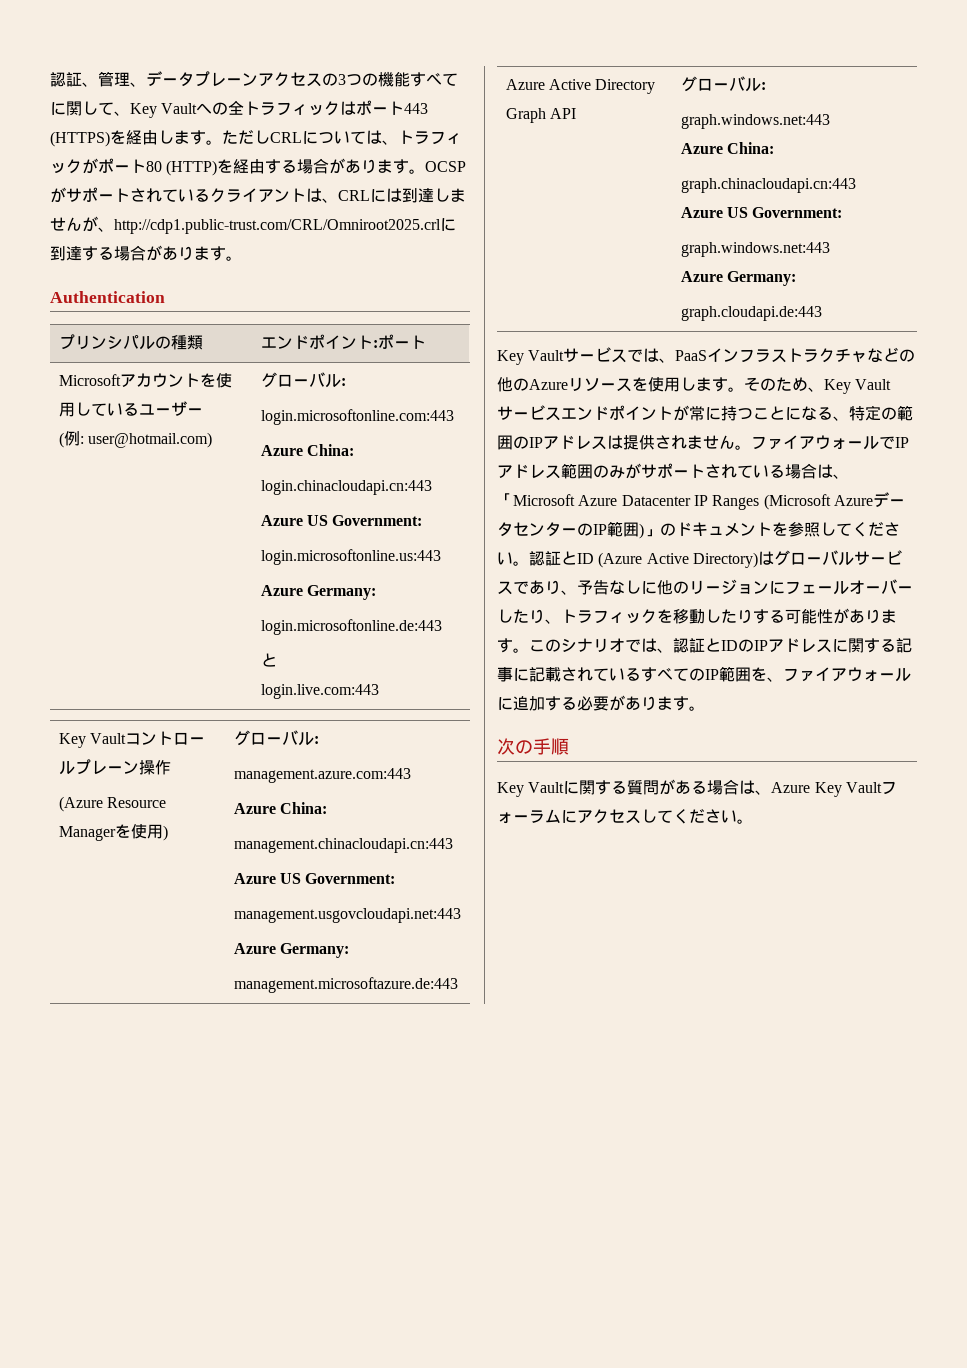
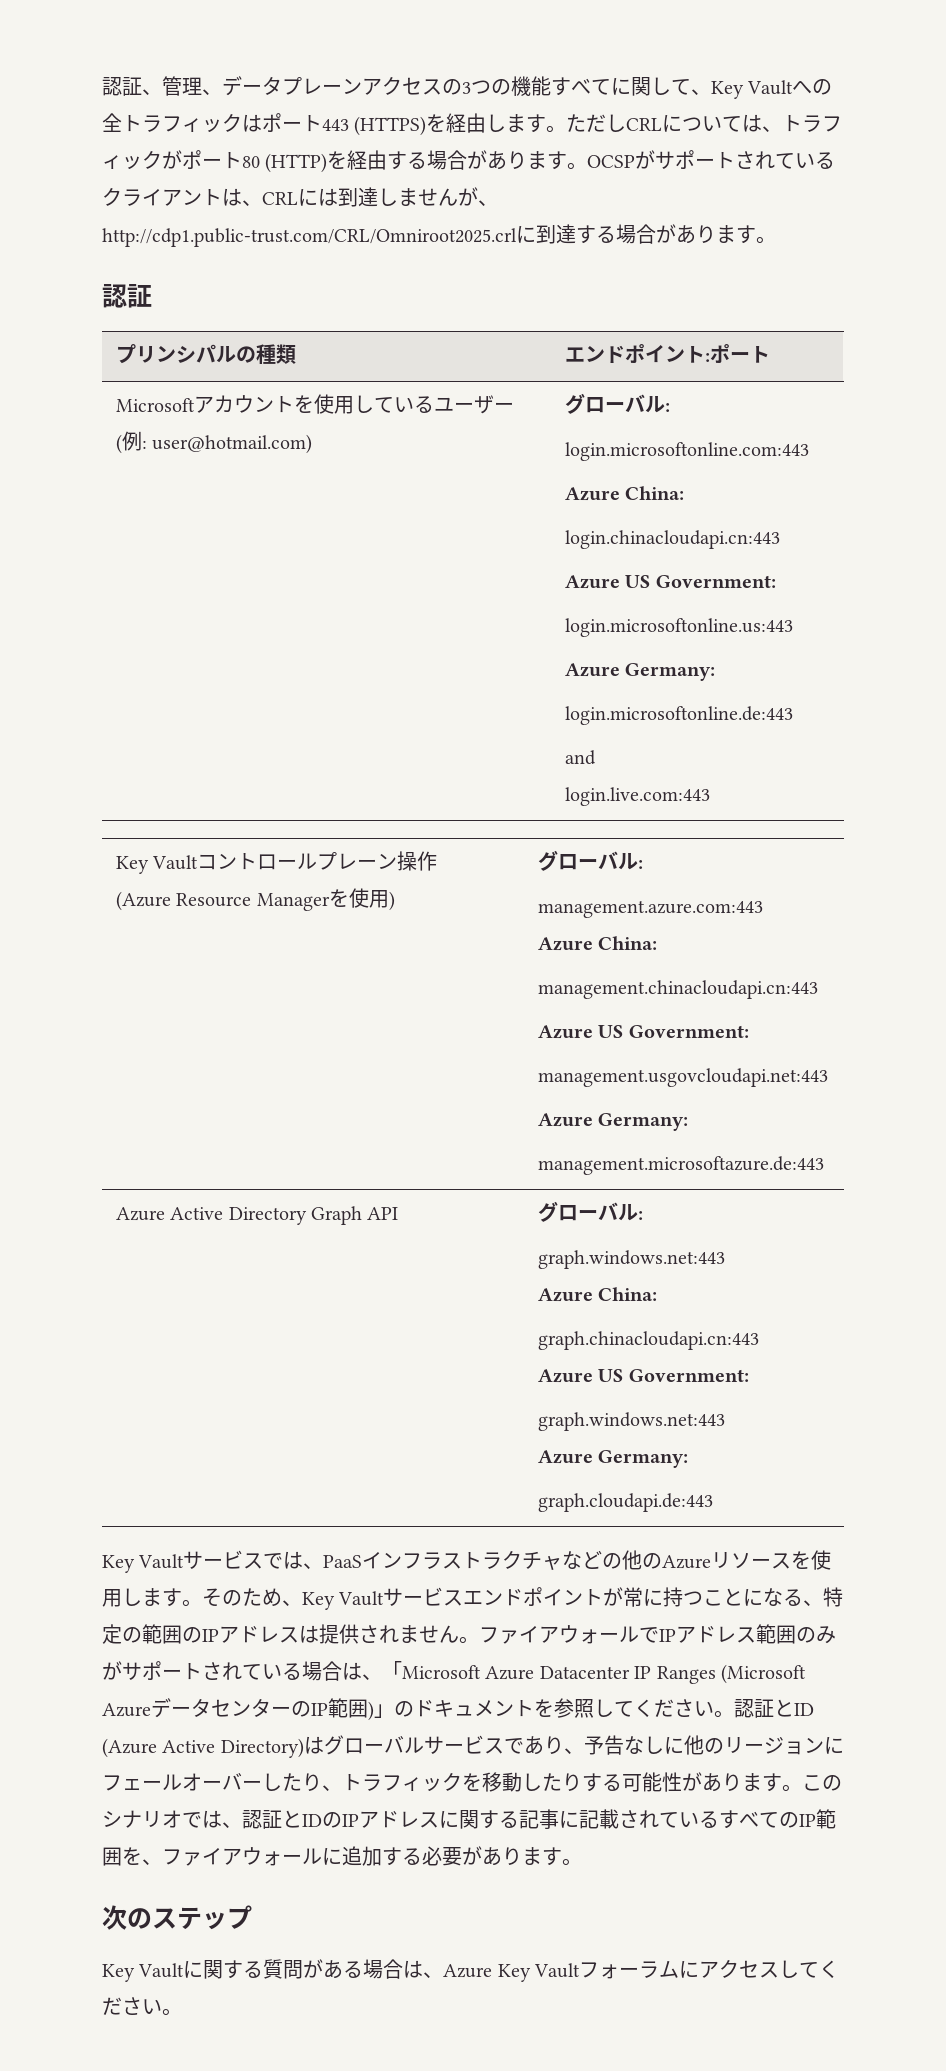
[50,291,165,303] Authentication -> [102,284,152,308] 認証
[260,653,277,667] と -> [564,750,596,765] and
[533,738,569,755] 手順 -> [152,1905,252,1930] ステップ

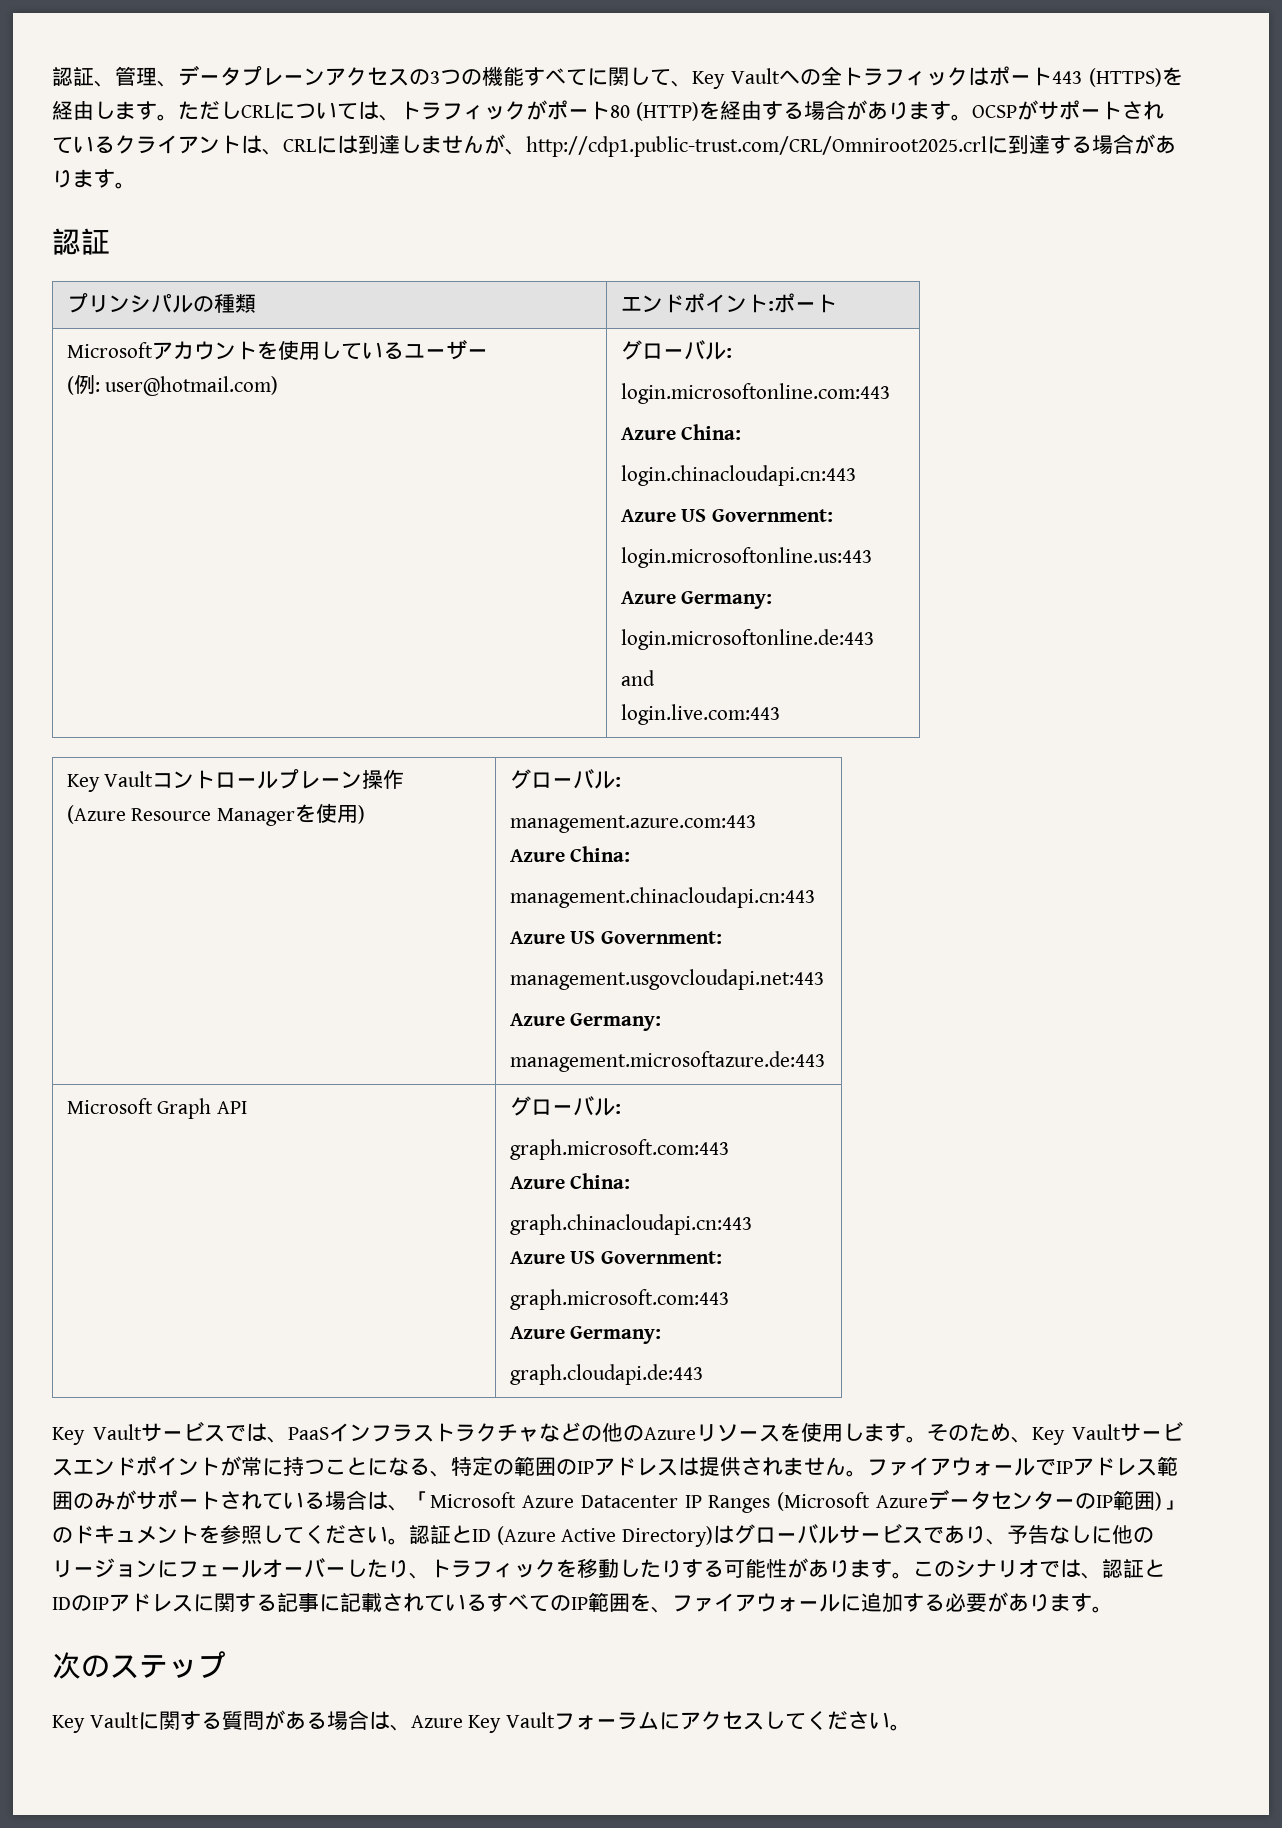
[115,1207,307,1225] Azure Active Directory -> [66,1098,153,1114] Microsoft
[537,1250,725,1269] graph.windows.net:443 -> [509,1139,729,1160] graph.microsoft.com:443
[537,1412,725,1431] graph.windows.net:443 -> [509,1289,729,1310] graph.microsoft.com:443

